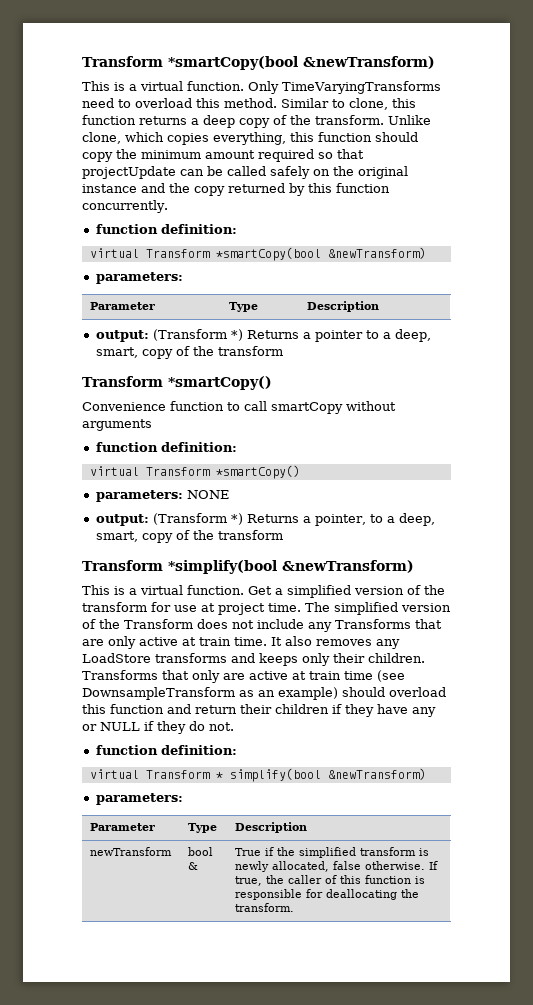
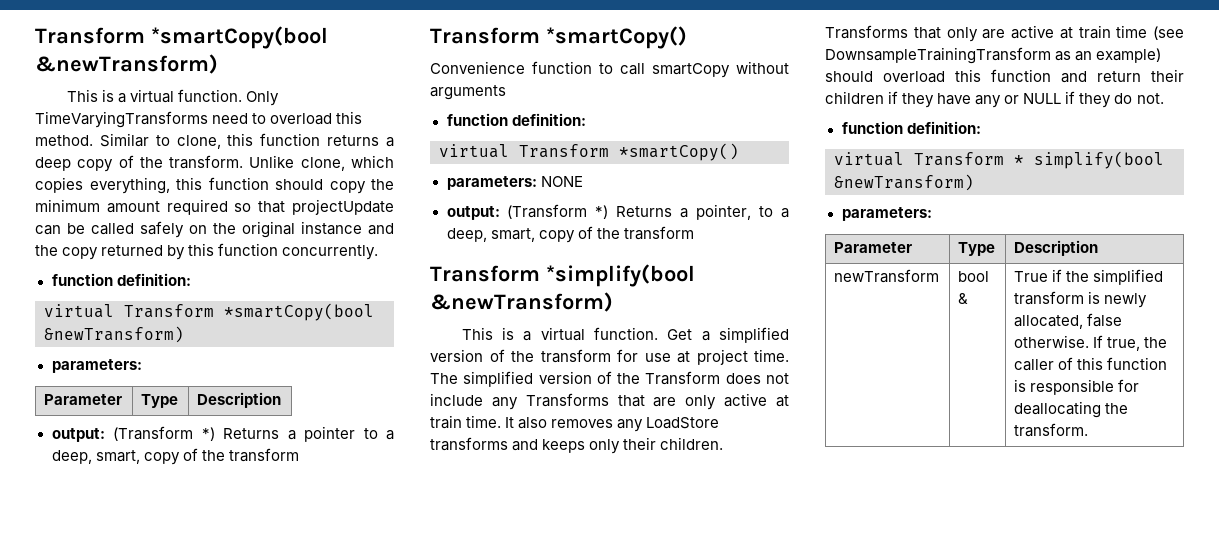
[82,687,235,700] DownsampleTransform -> [825,47,1051,64] DownsampleTrainingTransform

